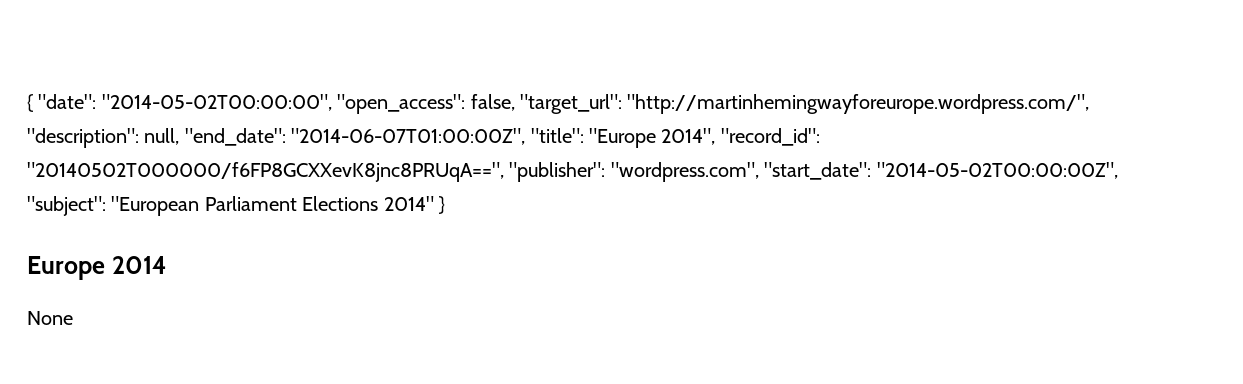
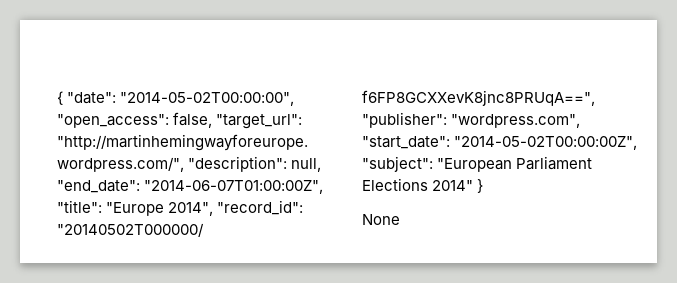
[27,256,167,280] // Europe 2014 -> (484, 186) none

